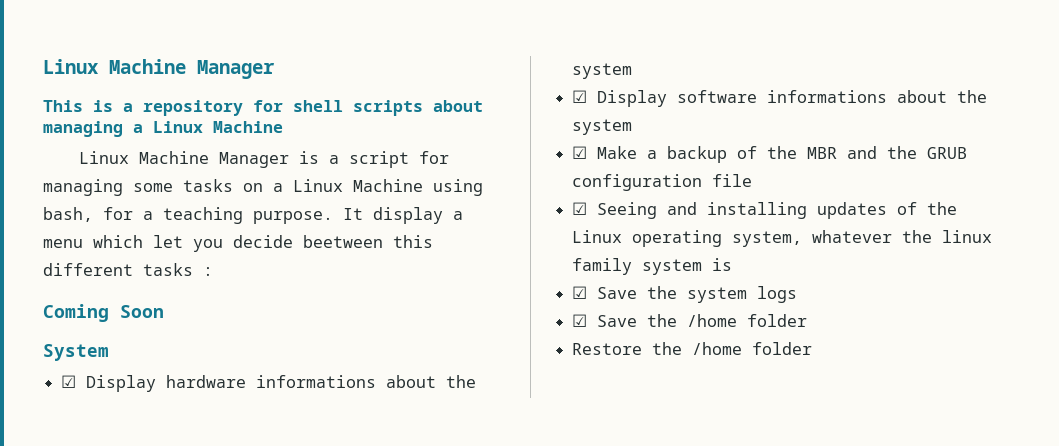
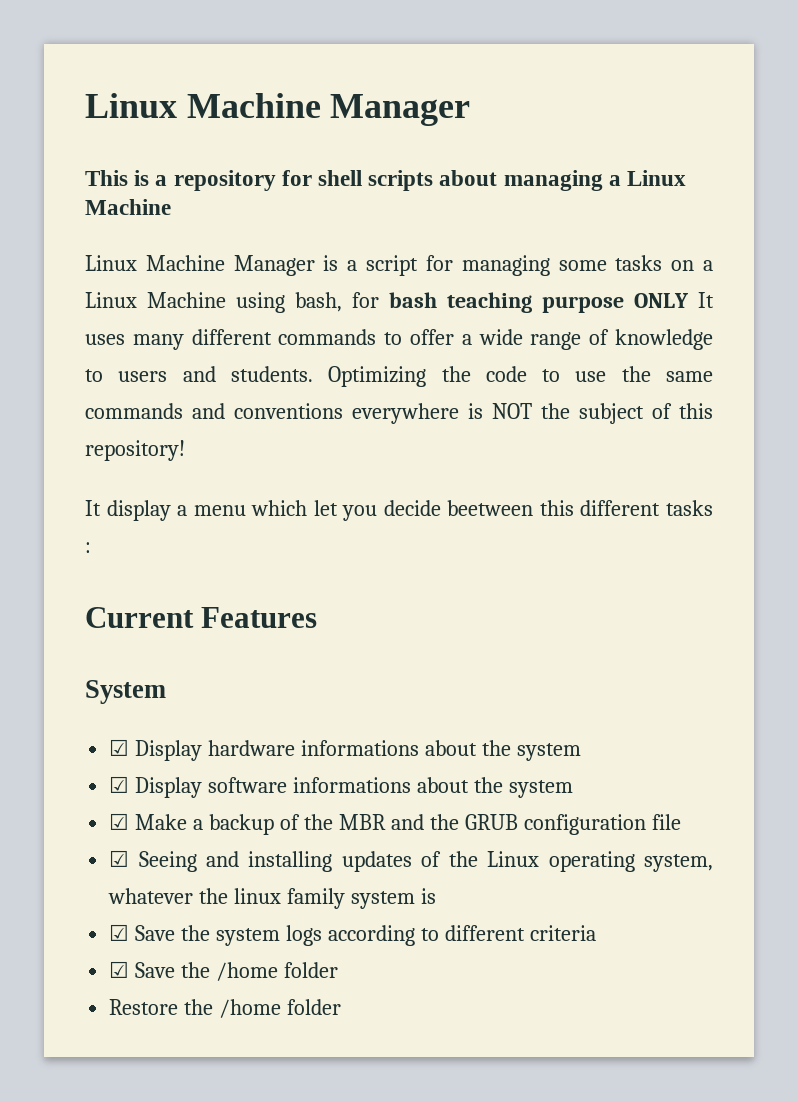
[143,207,333,224] a teaching purpose. -> [389,292,714,313] [85,329,713,350] [85,366,713,387] [85,403,713,424] [85,440,185,461] bash teaching purpose ONLY It uses many different commands to offer a wide range of knowledge to users and students. Optimizing the code to use the same commands and conventions everywhere is NOT the subject of this repository! //
[43,304,164,322] Coming Soon -> [85,607,318,628] Current Features
(798, 294) none -> [327,925,596,946] according to different criteria

